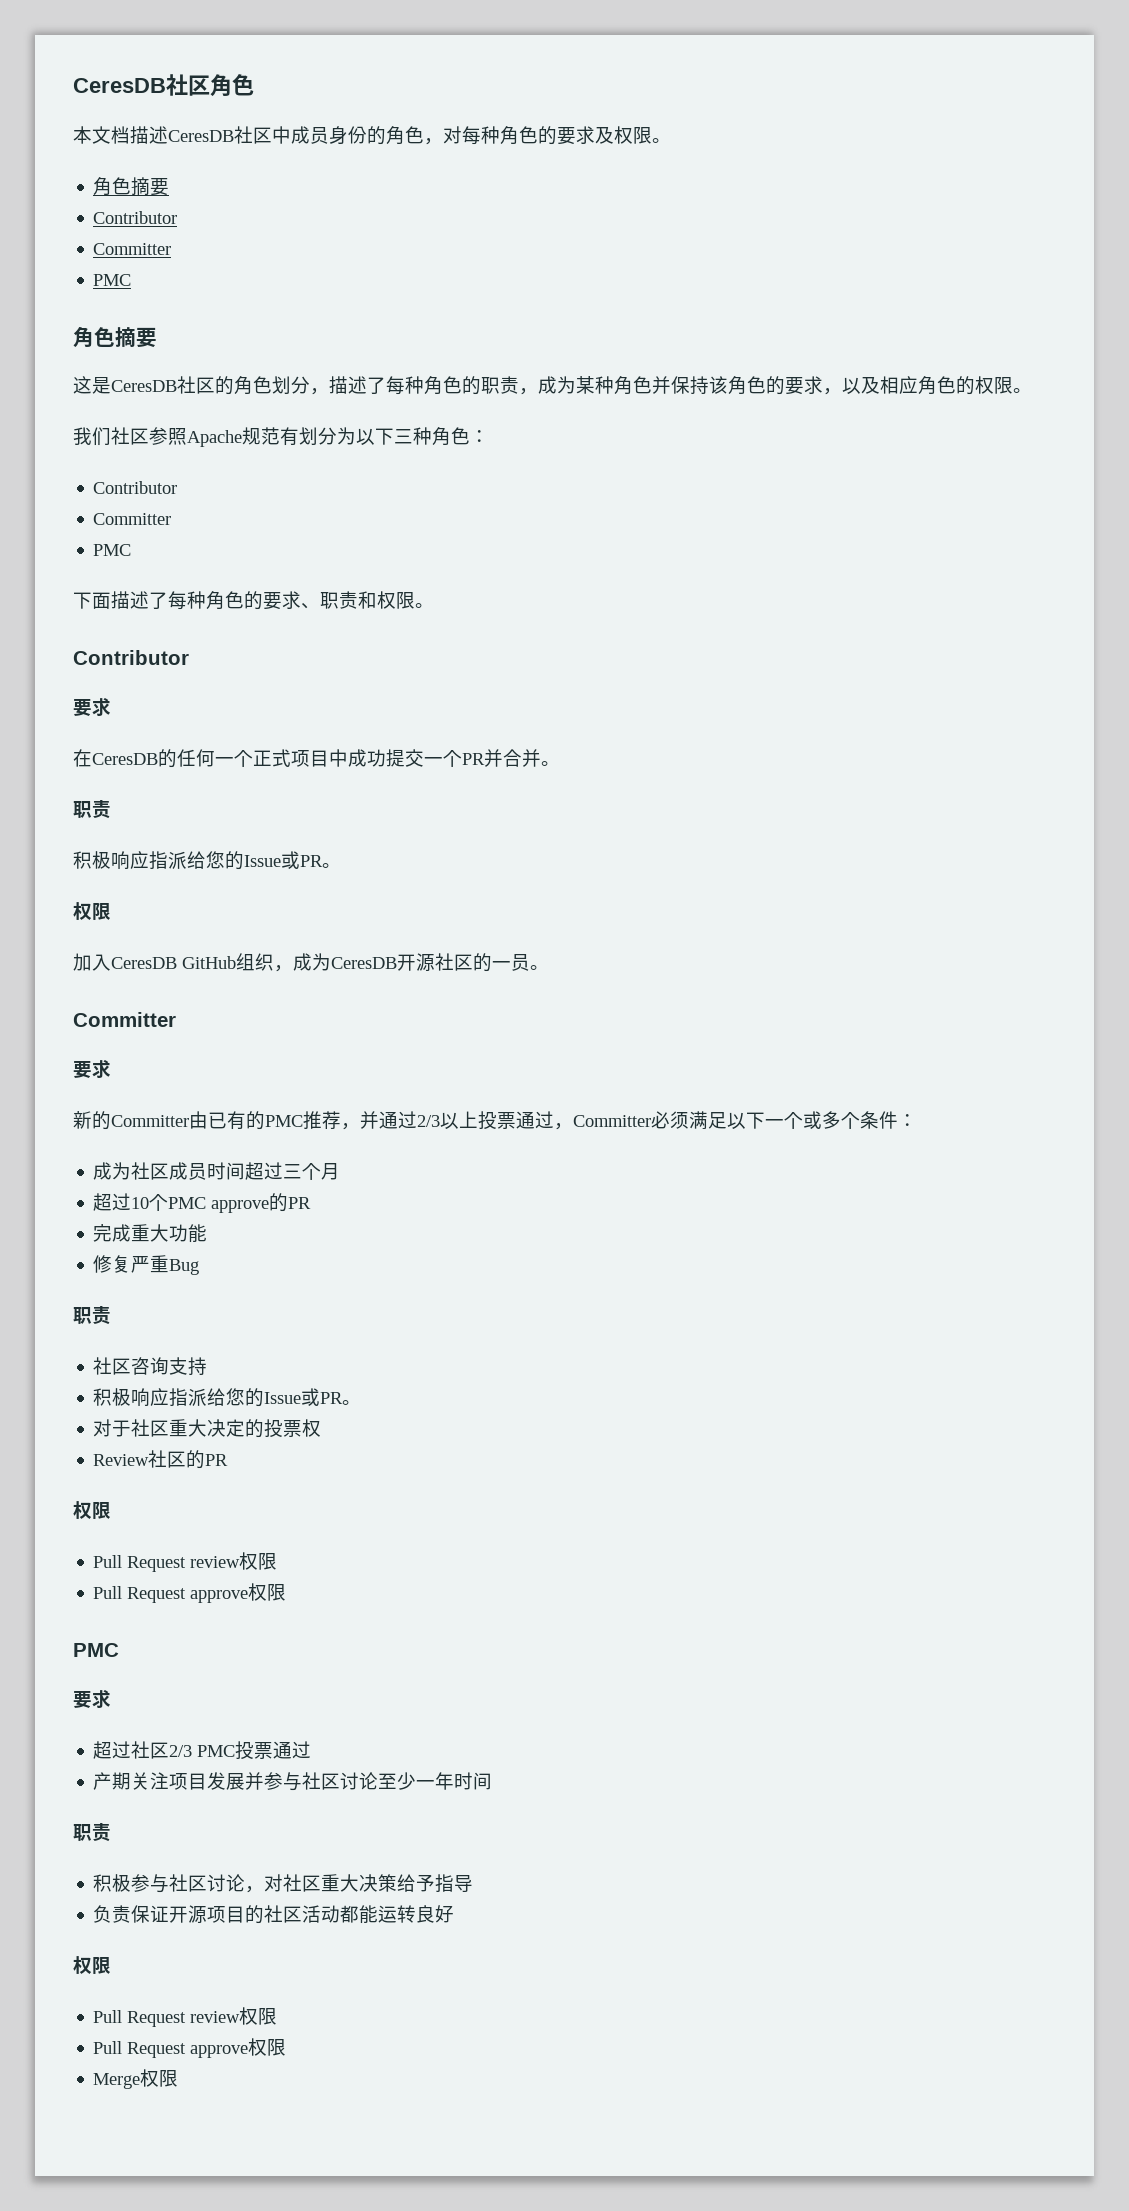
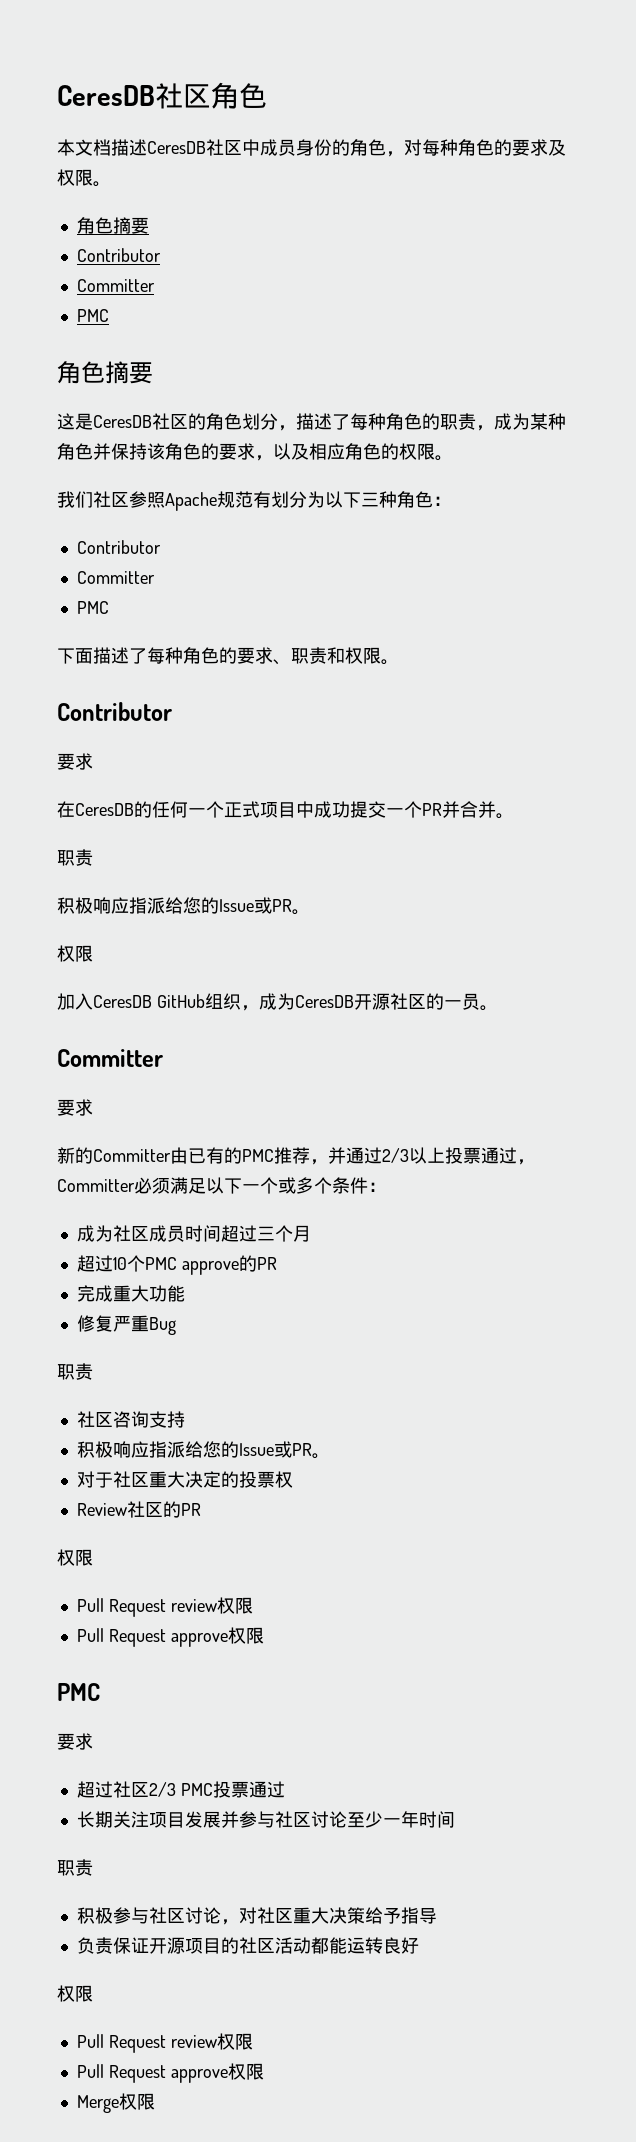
[93,1772,113,1790] 产 -> [76,1811,95,1828] 长

